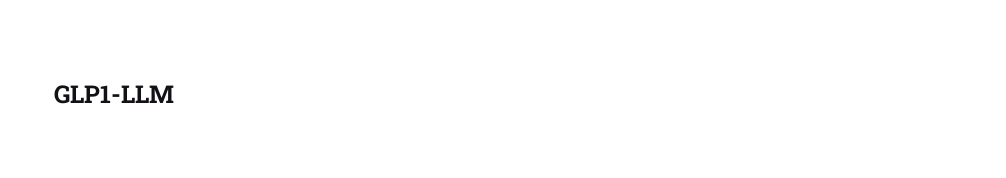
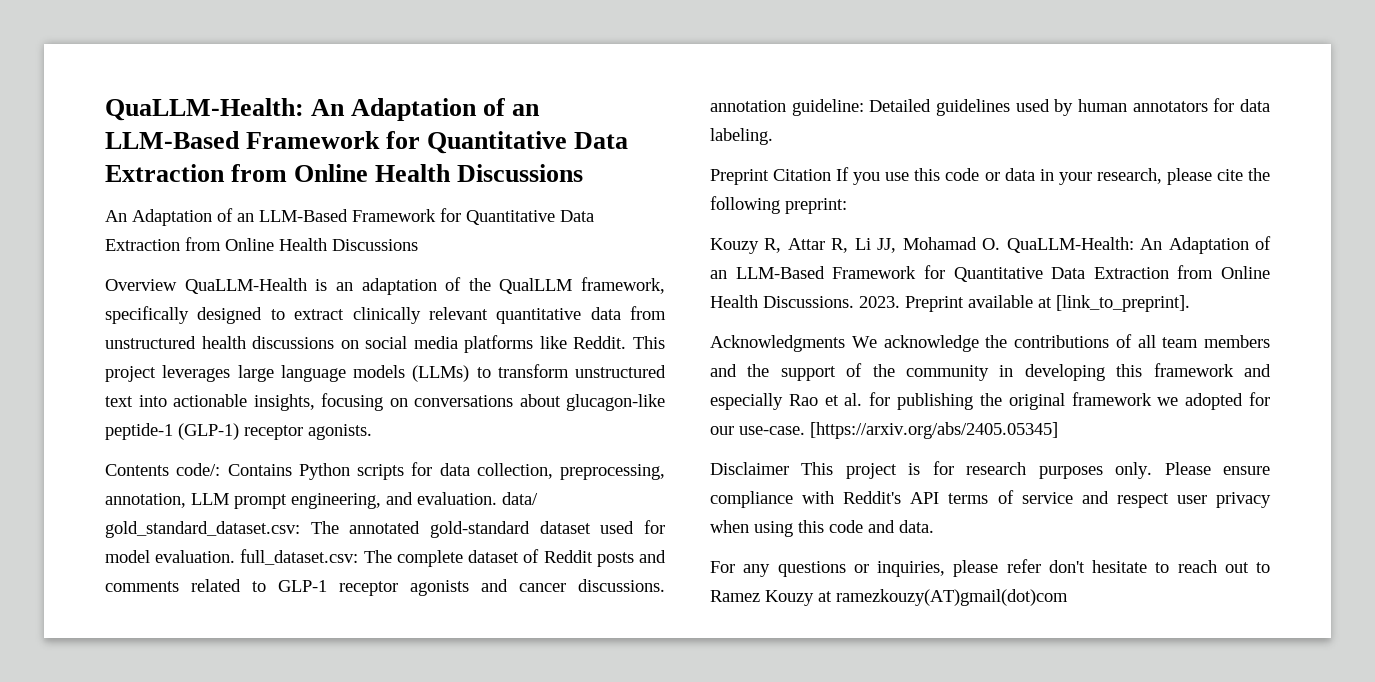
[54,85,174,104] GLP1-LLM -> [105,98,541,121] [105,131,629,154] [105,164,584,182] [105,208,594,226] [105,237,418,251] [105,277,665,295] [105,306,666,324] [105,335,665,353] [105,364,666,382] [105,393,665,411] [105,423,372,440] [105,462,665,480] [105,492,538,509] [105,520,665,538] [105,549,666,567] [105,579,665,596] [710,98,1270,116] [710,128,773,145] [710,167,1270,185] [710,196,847,214] [710,236,1271,254] [710,265,1270,282] [710,295,1190,312] [710,334,1270,352] [710,363,1271,381] [710,392,1270,410] [710,422,1058,439] [710,461,1270,479] [710,490,1271,508] [710,520,934,537] [710,559,1270,577] [710,589,1068,606] QuaLLM-Health: An Adaptation of an LLM-Based Framework for Quantitative Data Extraction from Online Health Discussions // An Adaptation of an LLM-Based Framework for Quantitative Data Extraction from Online Health Discussions // Overview QuaLLM-Health is an adaptation of the QualLLM framework, specifically designed to extract clinically relevant quantitative data from unstructured health discussions on social media platforms like Reddit. This project leverages large language models (LLMs) to transform unstructured text into actionable insights, focusing on conversations about glucagon-like peptide-1 (GLP-1) receptor agonists. // Contents code/: Contains Python scripts for data collection, preprocessing, annotation, LLM prompt engineering, and evaluation. data/ gold_standard_dataset.csv: The annotated gold-standard dataset used for model evaluation. full_dataset.csv: The complete dataset of Reddit posts and comments related to GLP-1 receptor agonists and cancer discussions. annotation guideline: Detailed guidelines used by human annotators for data labeling. // Preprint Citation If you use this code or data in your research, please cite the following preprint: // Kouzy R, Attar R, Li JJ, Mohamad O. QuaLLM-Health: An Adaptation of an LLM-Based Framework for Quantitative Data Extraction from Online Health Discussions. 2023. Preprint available at [link_to_preprint]. // Acknowledgments We acknowledge the contributions of all team members and the support of the community in developing this framework and especially Rao et al. for publishing the original framework we adopted for our use-case. [https://arxiv.org/abs/2405.05345] // Disclaimer This project is for research purposes only. Please ensure compliance with Reddit's API terms of service and respect user privacy when using this code and data. // For any questions or inquiries, please refer don't hesitate to reach out to Ramez Kouzy at ramezkouzy(AT)gmail(dot)com

